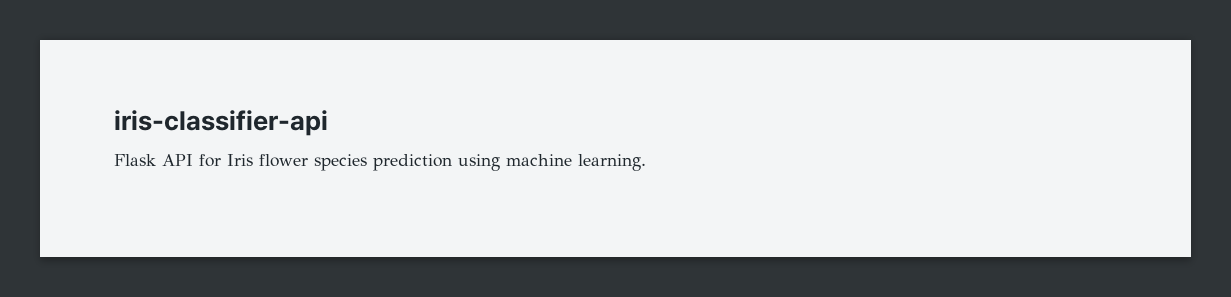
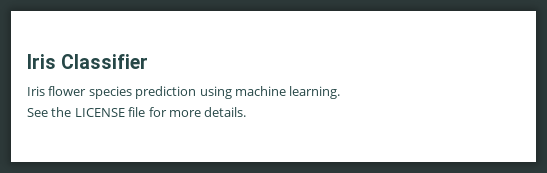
[114,110,328,136] [114,154,221,167] iris-classifier-api // Flask API for -> [27,54,149,69] Iris Classifier //
(646, 162) none -> [27,107,247,117] // See the LICENSE file for more details.

